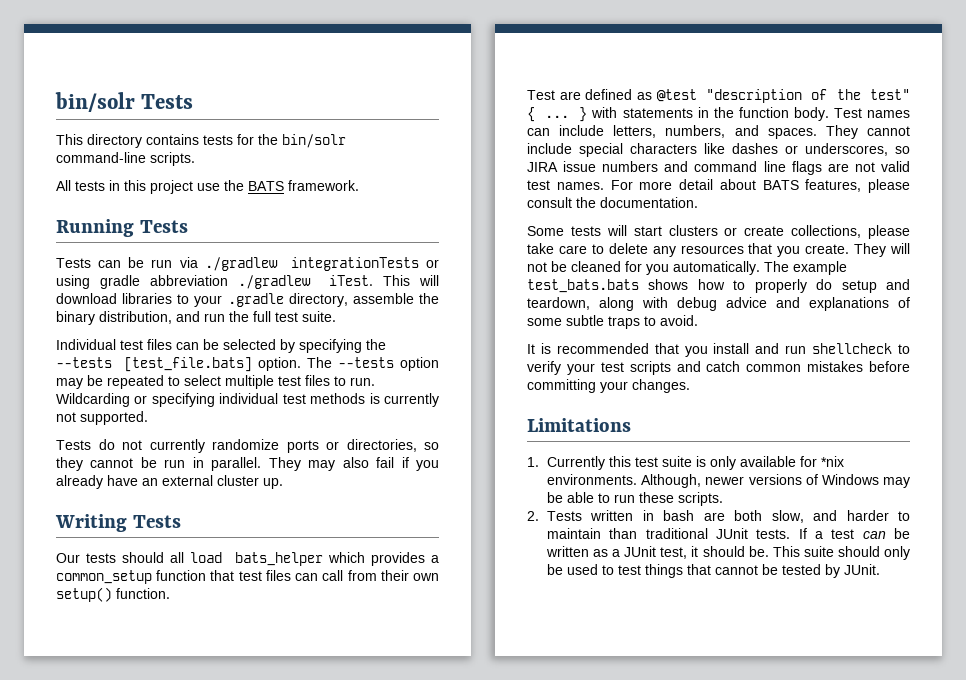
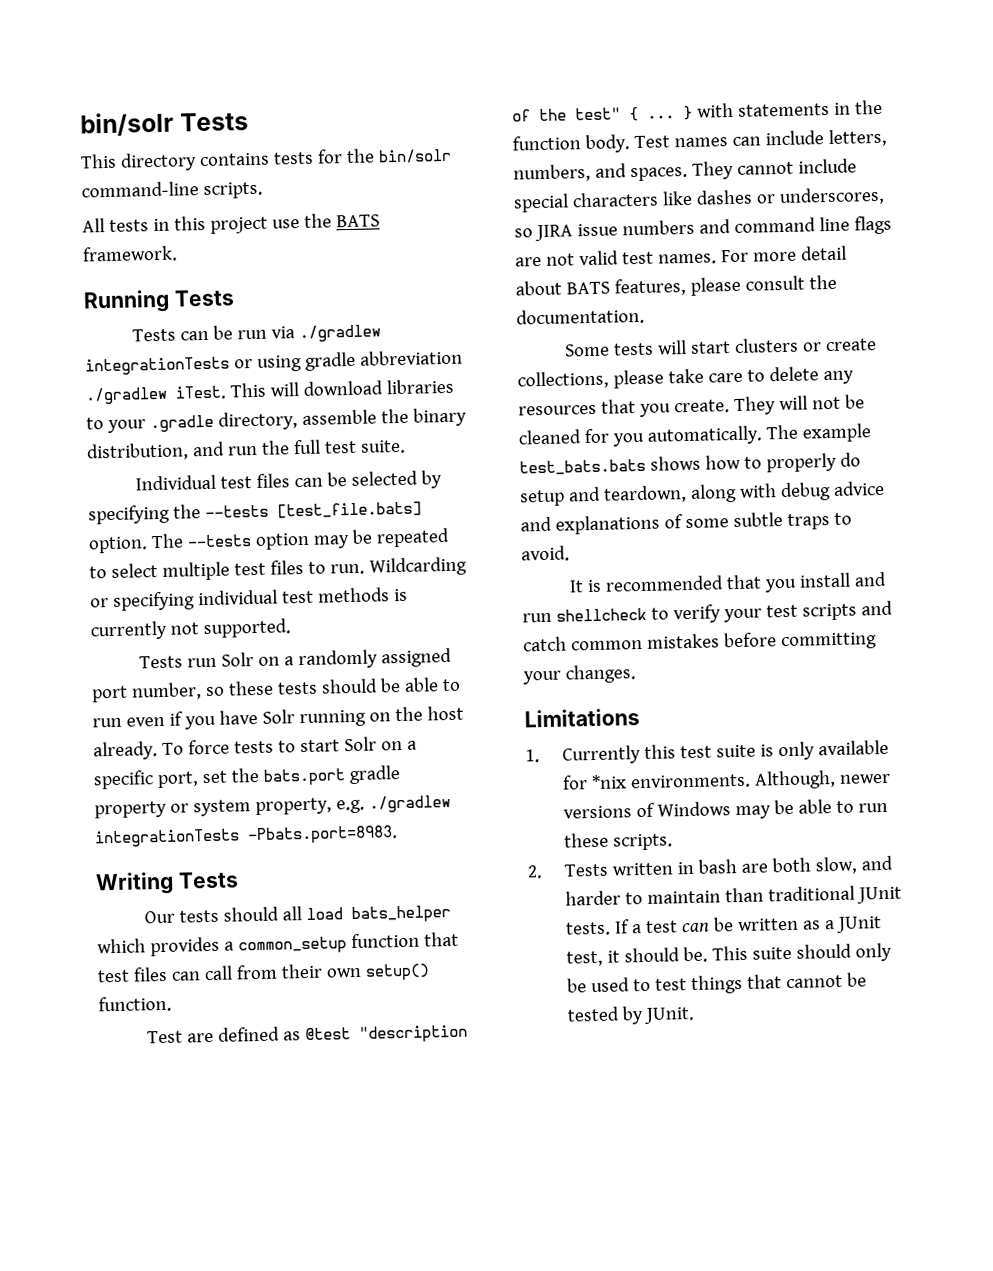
[98,439,439,453] [56,457,439,471] [56,475,283,489] do not currently randomize ports or directories, so they cannot be run in parallel. They may also fail if you already have an external cluster up. -> [186,647,452,670] [91,677,461,703] [92,705,464,730] [93,736,417,761] [93,765,401,790] [94,794,451,819] [94,825,398,848] run Solr on a randomly assigned port number, so these tests should be able to run even if you have Solr running on the host already. To force tests to start Solr on a specific port, set the bats.port gradle property or system property, e.g. ./gradlew integrationTests -Pbats.port=8983.

